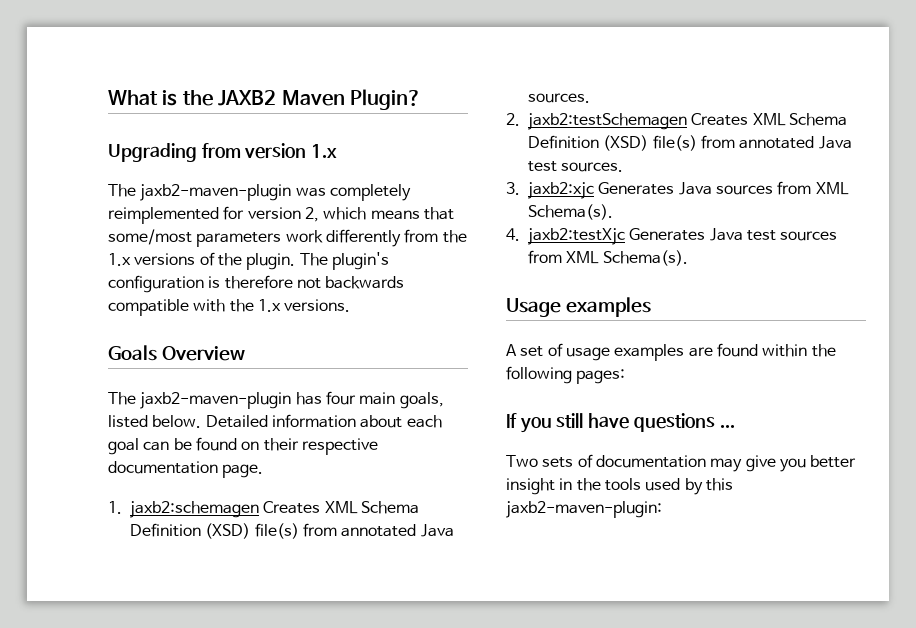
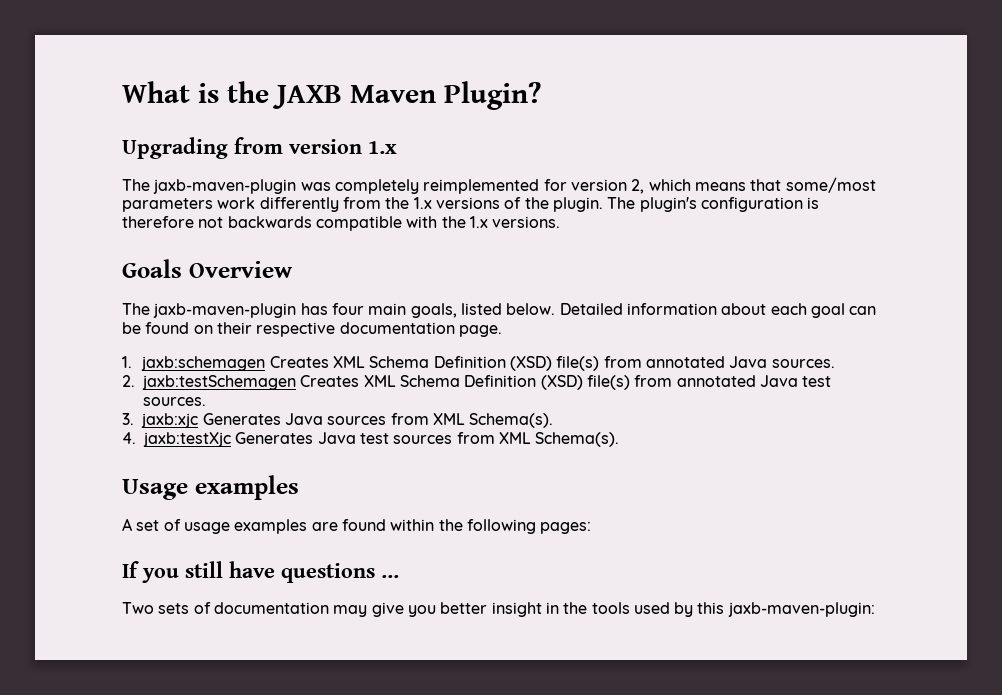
[218,90,277,106] JAXB2 -> [272,85,342,109] JAXB
[140,184,292,201] jaxb2-maven-plugin -> [153,179,297,194] jaxb-maven-plugin
[140,392,292,409] jaxb2-maven-plugin -> [153,303,297,318] jaxb-maven-plugin
[130,501,259,518] jaxb2:schemagen -> [141,356,266,371] jaxb:schemagen
[528,113,687,130] jaxb2:testSchemagen -> [142,375,296,390] jaxb:testSchemagen
[528,182,594,199] jaxb2:xjc -> [141,413,199,428] jaxb:xjc
[528,228,625,245] jaxb2:testXjc -> [143,432,231,447] jaxb:testXjc
[506,501,662,518] jaxb2-maven-plugin: -> [727,602,875,617] jaxb-maven-plugin:

